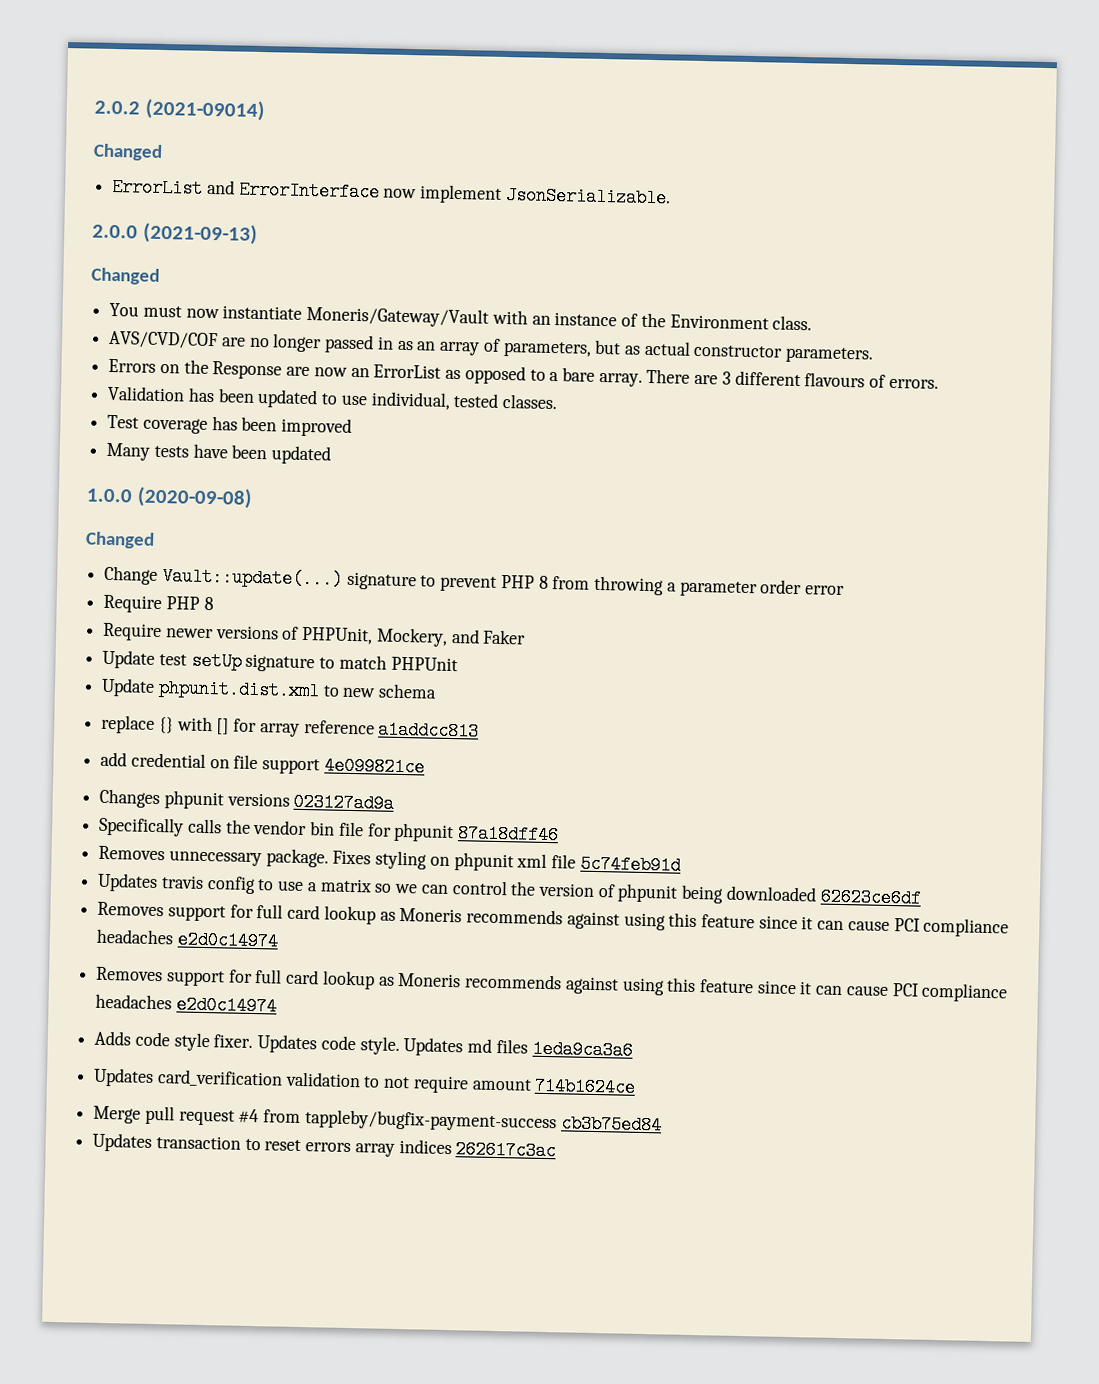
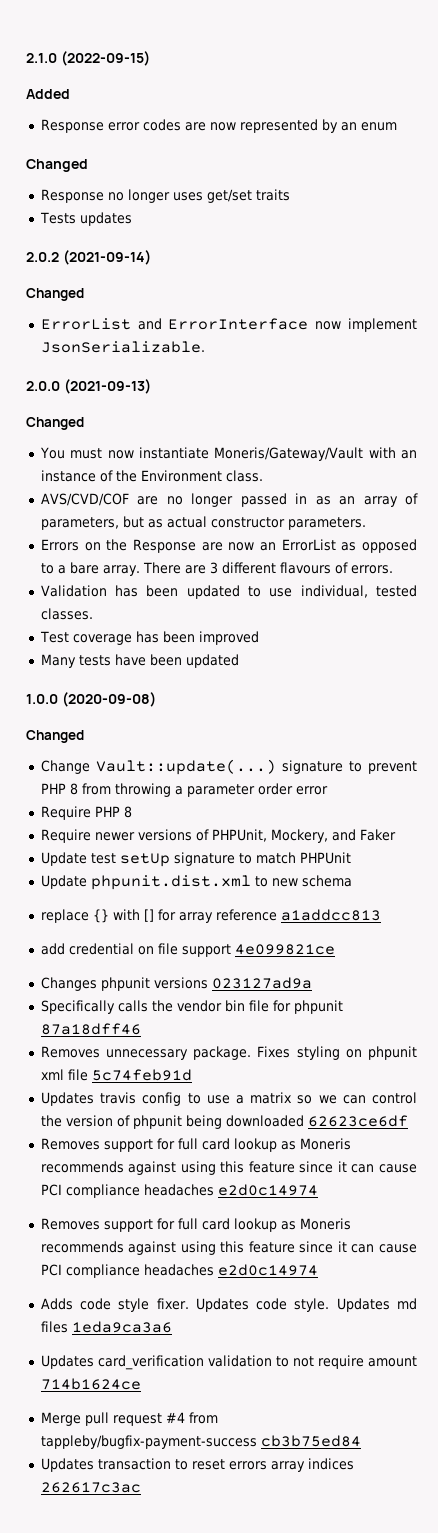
[94,98,266,122] 2.0.2 (2021-09014) -> [26,51,150,66] [26,89,70,99] [40,119,397,133] [26,159,88,172] [40,189,290,203] [39,212,132,226] [26,250,151,265] 2.1.0 (2022-09-15) // Added // Response error codes are now represented by an enum // Changed // Response no longer uses get/set traits // Tests updates // 2.0.2 (2021-09-14)

